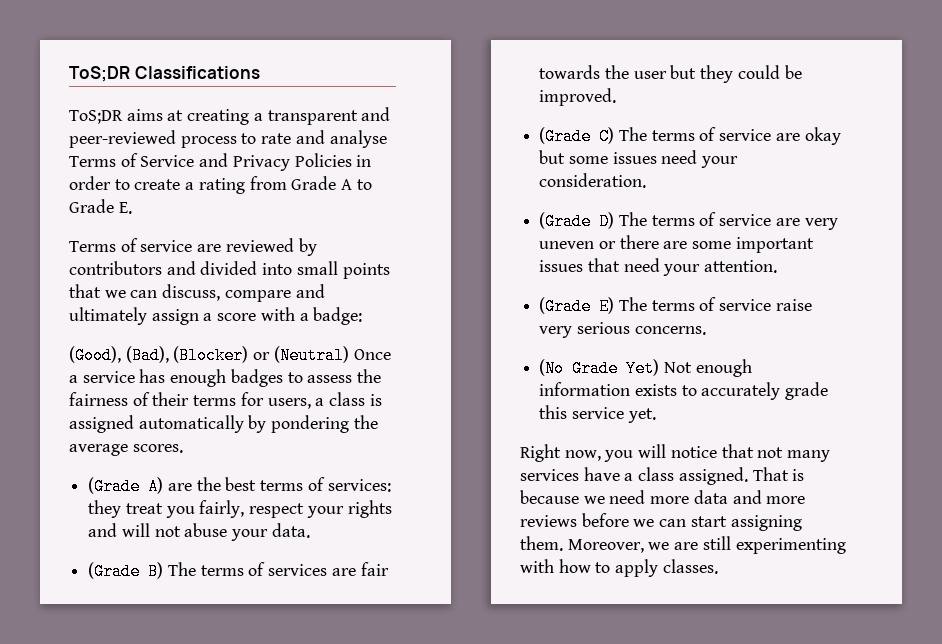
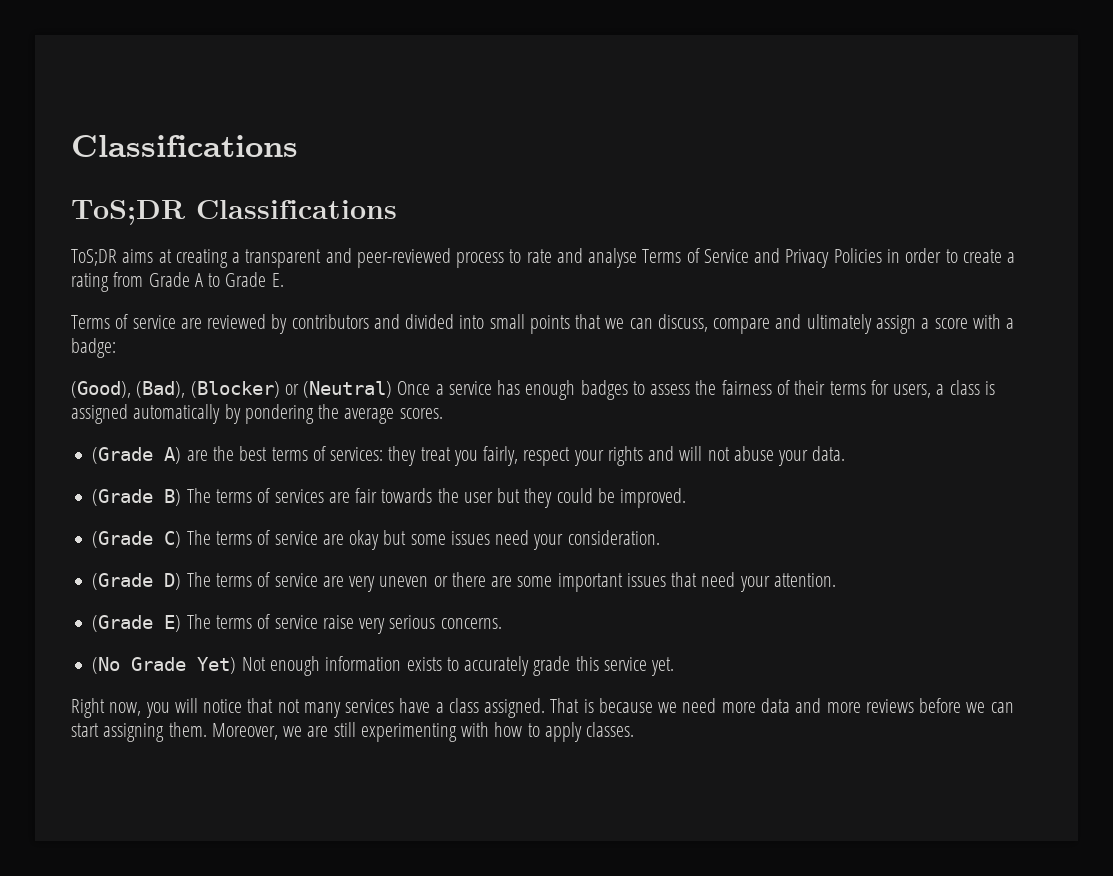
(69, 74) none -> [71,135,298,157] Classifications //

